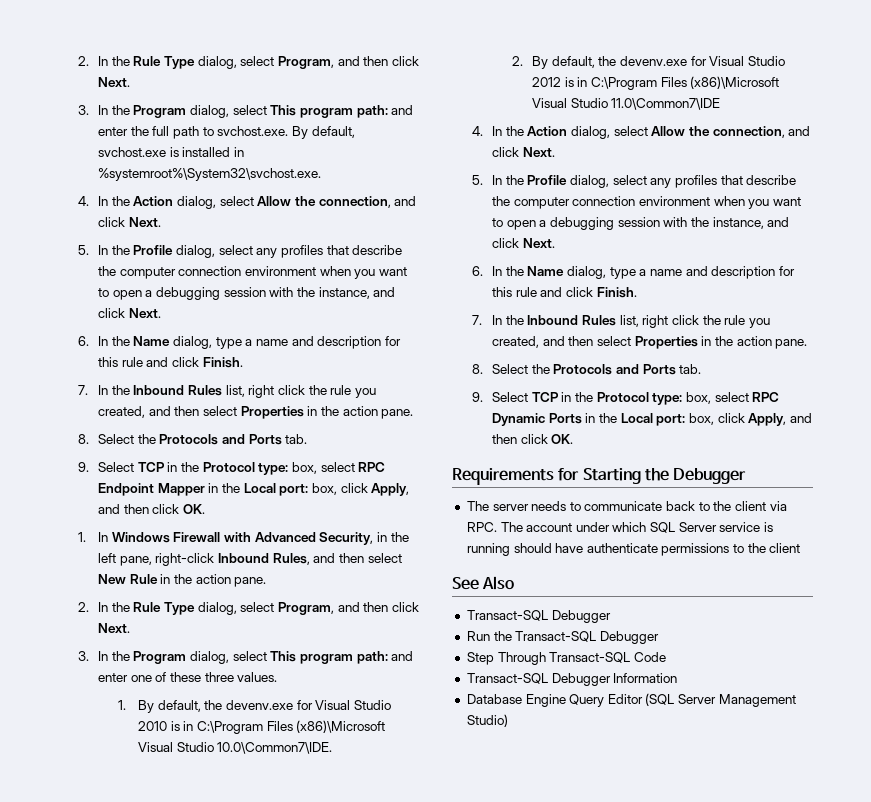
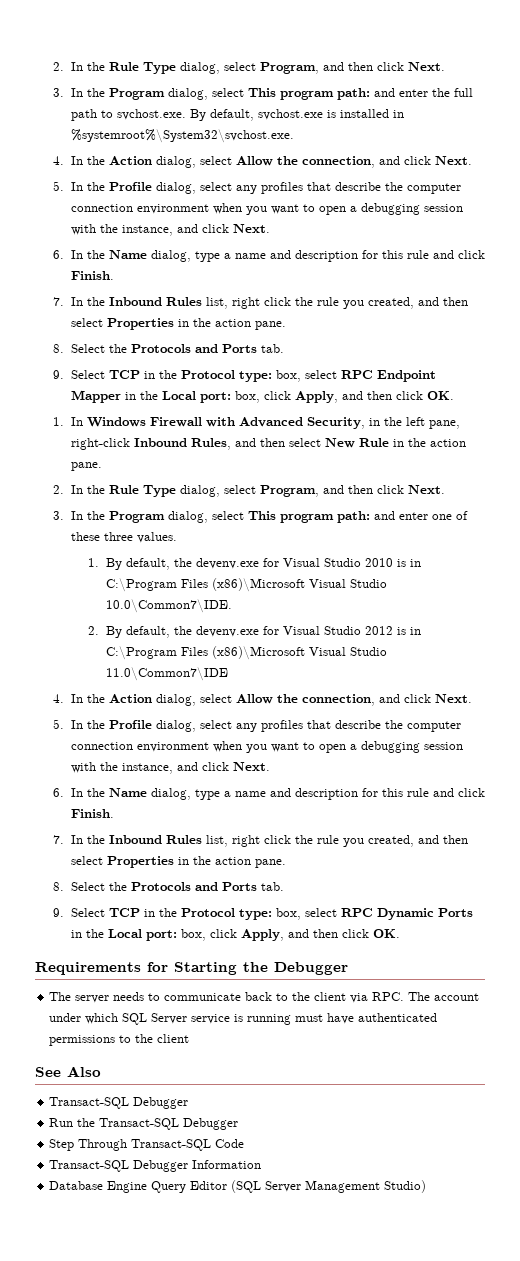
[513,543,658,553] should have authenticate -> [295,1013,438,1024] must have authenticated

